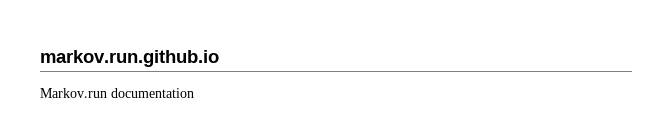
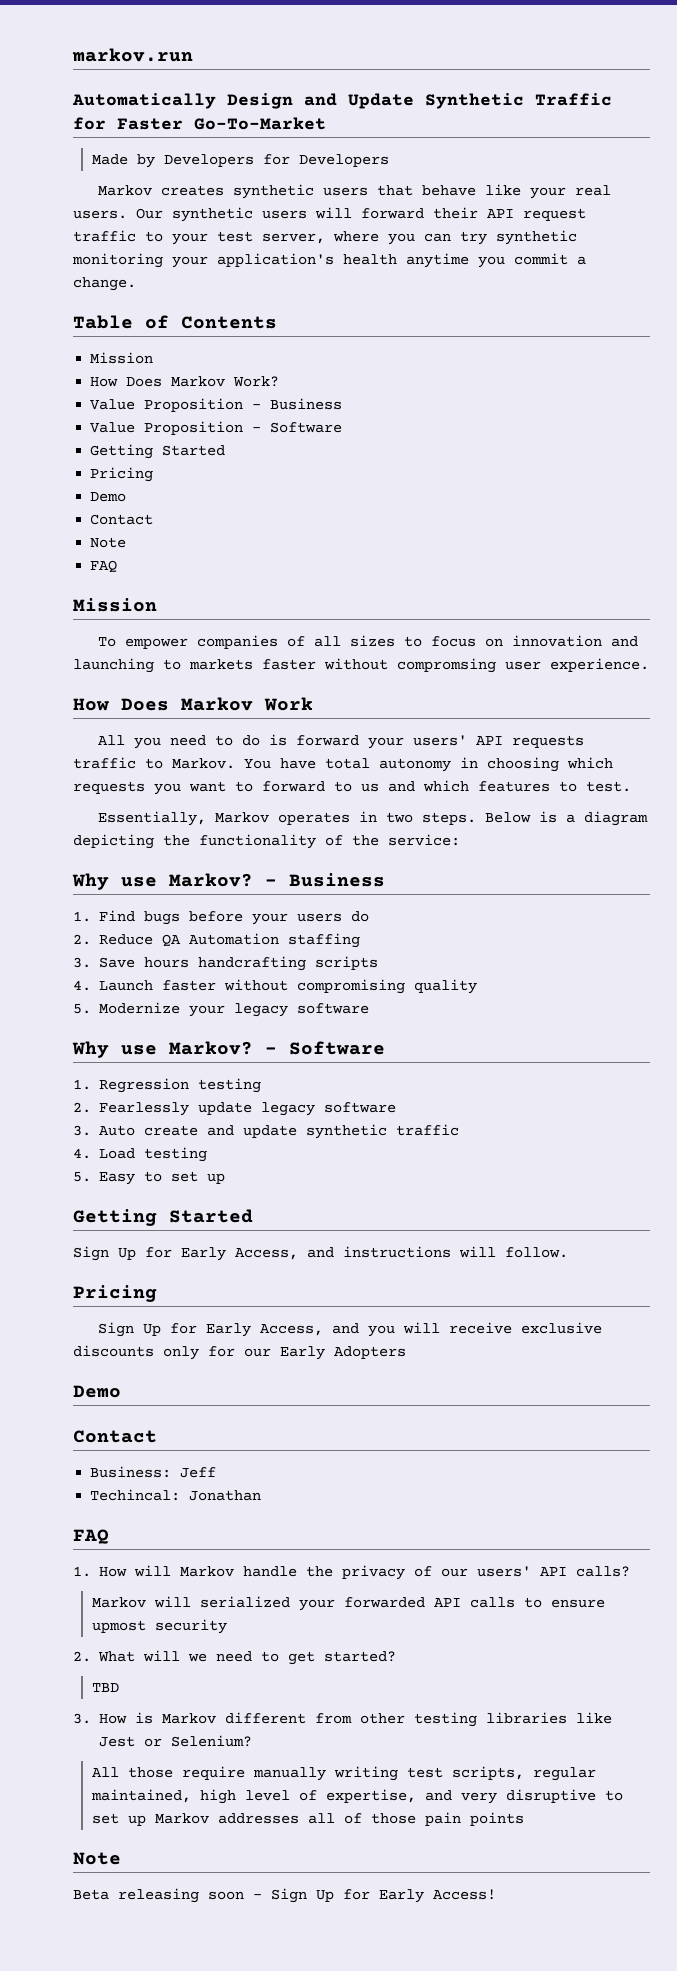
[40,50,219,67] [40,88,194,98] markov.run.github.io // Markov.run documentation -> [72,48,193,62] [72,93,612,109] [73,117,326,130] [91,154,389,168] [97,184,611,199] [73,207,586,222] [73,230,577,245] [72,253,586,268] [73,277,136,291] [73,315,277,329] [90,352,154,364] [90,376,280,387] [90,398,343,412] [90,421,343,435] [90,444,226,459] [90,467,154,482] [90,492,127,502] [90,514,154,525] [90,537,127,548] [90,560,118,573] [73,598,157,612] [97,635,638,649] [73,658,649,673] [73,697,313,711] [97,734,584,749] [73,757,613,772] [73,780,631,795] [97,811,648,826] [73,834,460,849] [72,873,385,890] [73,910,369,925] [73,933,360,948] [73,956,378,971] [73,979,477,994] [73,1002,369,1017] [72,1041,385,1058] [73,1078,261,1093] [73,1102,396,1116] [73,1124,459,1139] [73,1147,207,1162] [73,1171,225,1185] [73,1209,253,1226] [73,1246,568,1261] [73,1285,157,1302] [97,1322,602,1337] [73,1345,406,1360] [73,1385,121,1398] [73,1430,157,1443] [90,1466,217,1478] [90,1489,262,1501] [73,1529,109,1544] [73,1565,630,1580] [91,1596,605,1611] [91,1619,227,1634] [73,1650,396,1665] [91,1683,119,1692] [73,1712,612,1727] [98,1735,252,1747] [91,1766,596,1781] [90,1789,623,1804] [91,1812,524,1826] [73,1852,121,1865] [73,1888,496,1903] markov.run // Automatically Design and Update Synthetic Traffic for Faster Go-To-Market // Made by Developers for Developers // Markov creates synthetic users that behave like your real users. Our synthetic users will forward their API request traffic to your test server, where you can try synthetic monitoring your application's health anytime you commit a change. // Table of Contents // Mission // How Does Markov Work? // Value Proposition - Business // Value Proposition - Software // Getting Started // Pricing // Demo // Contact // Note // FAQ // Mission // To empower companies of all sizes to focus on innovation and launching to markets faster without compromsing user experience. // How Does Markov Work // All you need to do is forward your users' API requests traffic to Markov. You have total autonomy in choosing which requests you want to forward to us and which features to test. // Essentially, Markov operates in two steps. Below is a diagram depicting the functionality of the service: // Why use Markov? - Business // 1. Find bugs before your users do // 2. Reduce QA Automation staffing // 3. Save hours handcrafting scripts // 4. Launch faster without compromising quality // 5. Modernize your legacy software // Why use Markov? - Software // 1. Regression testing // 2. Fearlessly update legacy software // 3. Auto create and update synthetic traffic // 4. Load testing // 5. Easy to set up // Getting Started // Sign Up for Early Access, and instructions will follow. // Pricing // Sign Up for Early Access, and you will receive exclusive discounts only for our Early Adopters // Demo // Contact // Business: Jeff // Techincal: Jonathan // FAQ // 1. How will Markov handle the privacy of our users' API calls? // Markov will serialized your forwarded API calls to ensure upmost security // 2. What will we need to get started? // TBD // 3. How is Markov different from other testing libraries like Jest or Selenium? // All those require manually writing test scripts, regular maintained, high level of expertise, and very disruptive to set up Markov addresses all of those pain points // Note // Beta releasing soon - Sign Up for Early Access!

